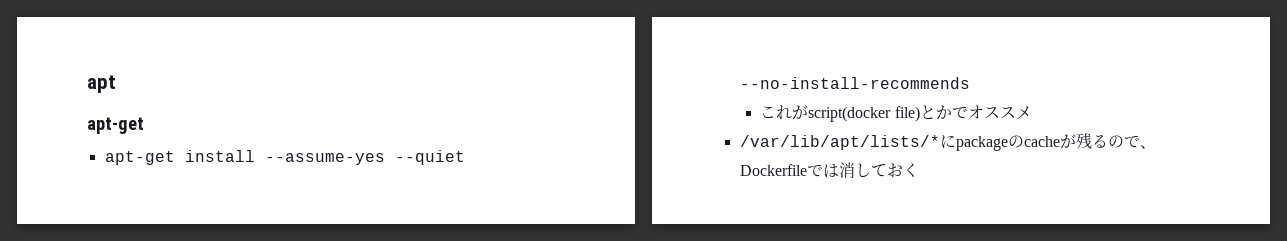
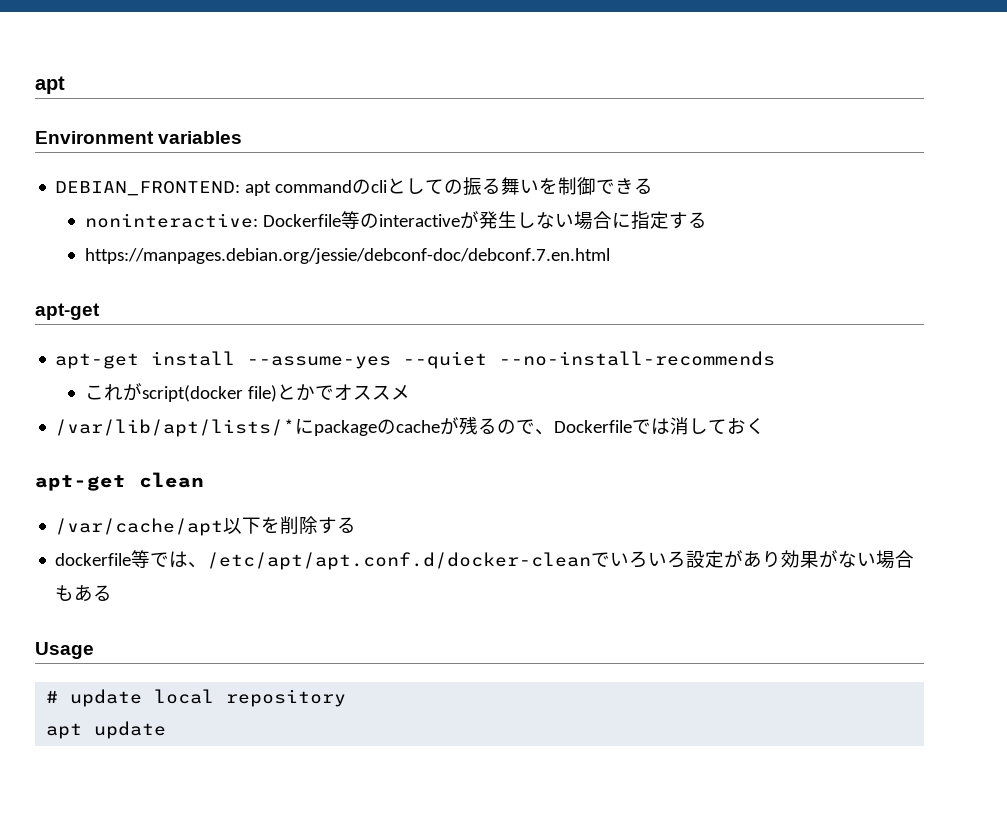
[87,75,116,93] apt -> [35,76,65,94] [35,131,243,144] [55,177,654,196] [85,211,708,230] [85,248,611,264] apt // Environment variables // DEBIAN_FRONTEND: apt commandのcliとしての振る舞いを制御できる // noninteractive: Dockerfile等のinteractiveが発生しない場合に指定する // https://manpages.debian.org/jessie/debconf-doc/debconf.7.en.html
(919, 170) none -> [35,472,204,491] [55,516,357,536] [55,550,915,570] [55,584,113,602] [35,642,94,659] [46,689,347,707] [46,721,167,739] // apt-get clean // /var/cache/apt以下を削除する // dockerfile等では、/etc/apt/apt.conf.d/docker-cleanでいろいろ設定があり効果がない場合もある // Usage // # update local repository // apt update

